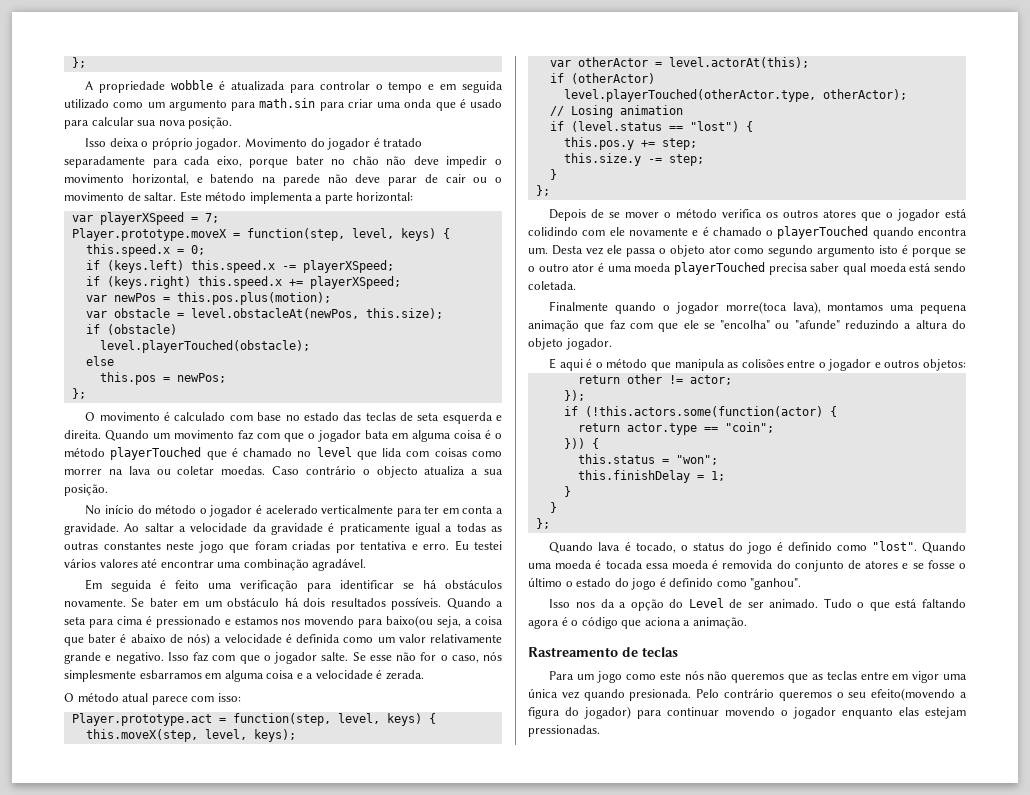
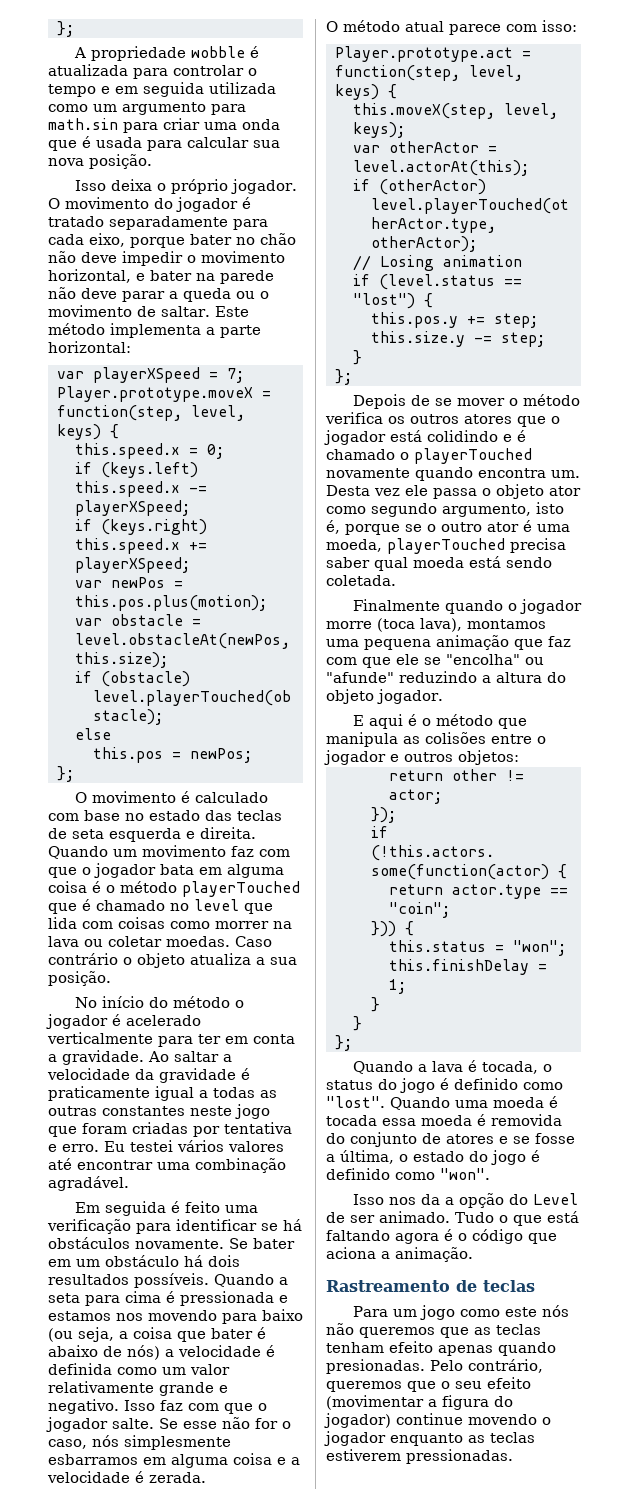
[64,99,109,109] utilizado -> [209,82,276,94] utilizada
[470,99,502,108] usado -> [96,137,142,148] usada
[244,138,307,147] Movimento -> [48,197,149,209] O movimento
[210,174,255,183] batendo -> [150,270,192,281] bater
[424,174,466,183] de cair -> [169,288,231,302] a queda
[376,466,418,478] objecto -> [137,953,185,968] objeto
[155,616,221,628] pressionado -> [180,1291,274,1306] pressionada
[386,615,434,628] baixo(ou -> [262,1309,303,1321] [48,1328,73,1342] baixo (ou
[582,227,688,236] com ele novamente -> (498, 436) none
(869, 232) none -> [326,468,410,478] novamente
[817,244,909,257] argumento isto é -> [442,502,564,517] [326,520,340,534] argumento, isto é,
[634,263,672,272] moeda -> [326,539,382,552] moeda,
[725,301,787,314] morre(toca -> [326,618,415,632] morre (toca
(594, 547) none -> [417,1064,427,1072] a
[635,542,676,553] tocado, -> [481,1061,538,1074] tocada,
[958,563,966,569] [528,577,562,587] o último -> [326,1150,394,1164] a última,
[750,578,802,590] "ganhou". -> [440,1168,490,1180] "won".
[860,671,967,683] [528,688,956,701] entre em vigor uma única vez quando presionada. Pelo contrário queremos o seu efeito(movendo -> [326,1341,556,1356] [326,1359,543,1374] [326,1377,531,1392] [326,1395,424,1410] tenham efeito apenas quando presionadas. Pelo contrário, queremos que o seu efeito (movimentar
[637,707,719,719] para continuar -> [396,1413,463,1425] continue
[899,707,966,719] elas estejam -> [468,1432,535,1443] [326,1449,401,1461] as teclas estiverem

